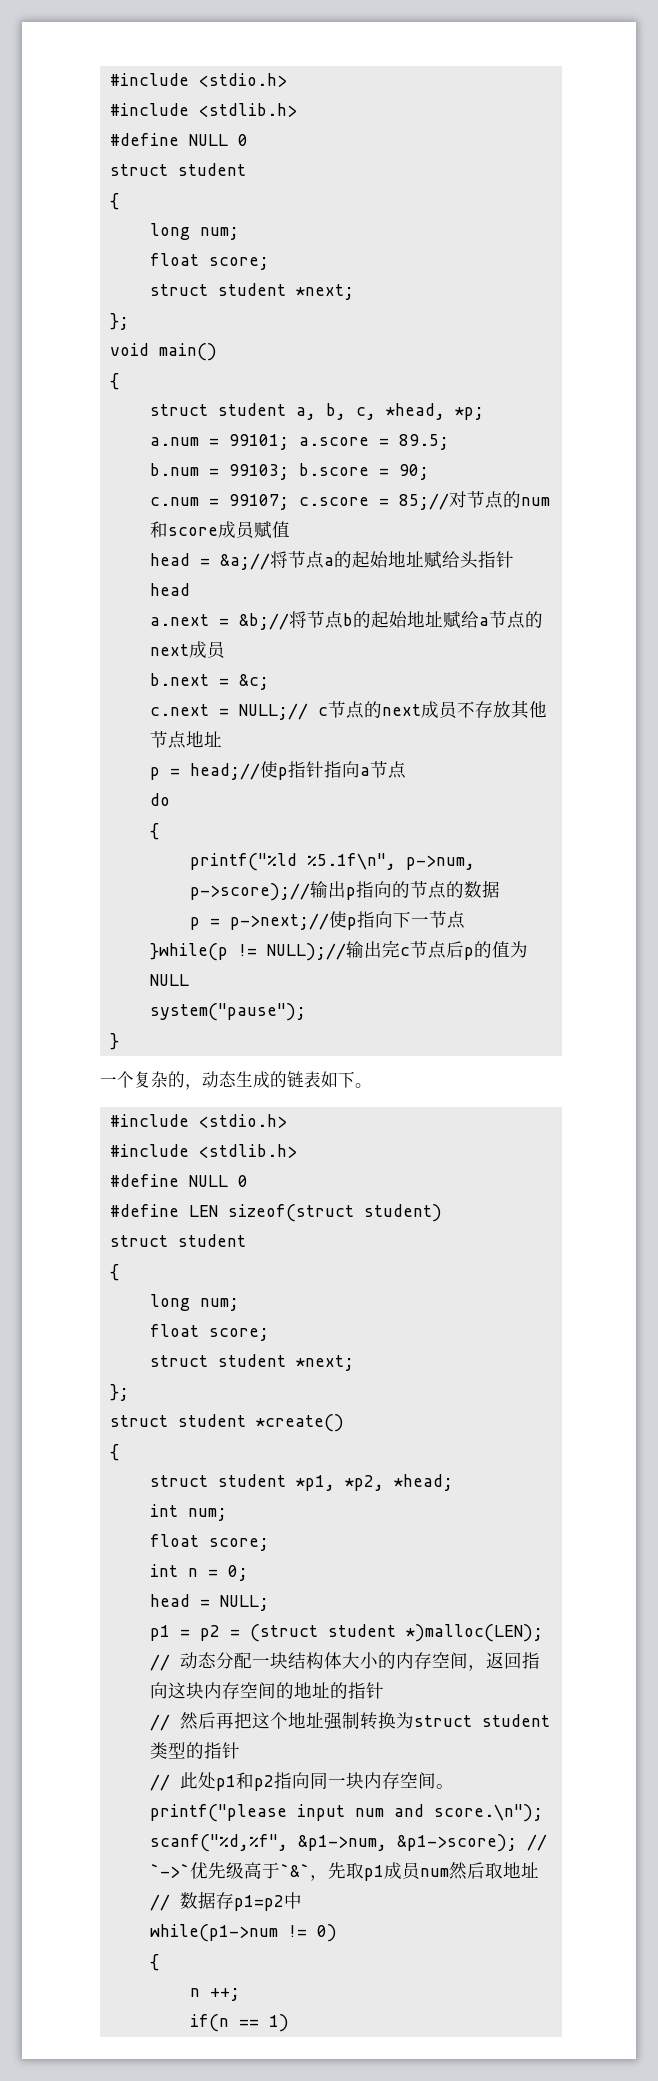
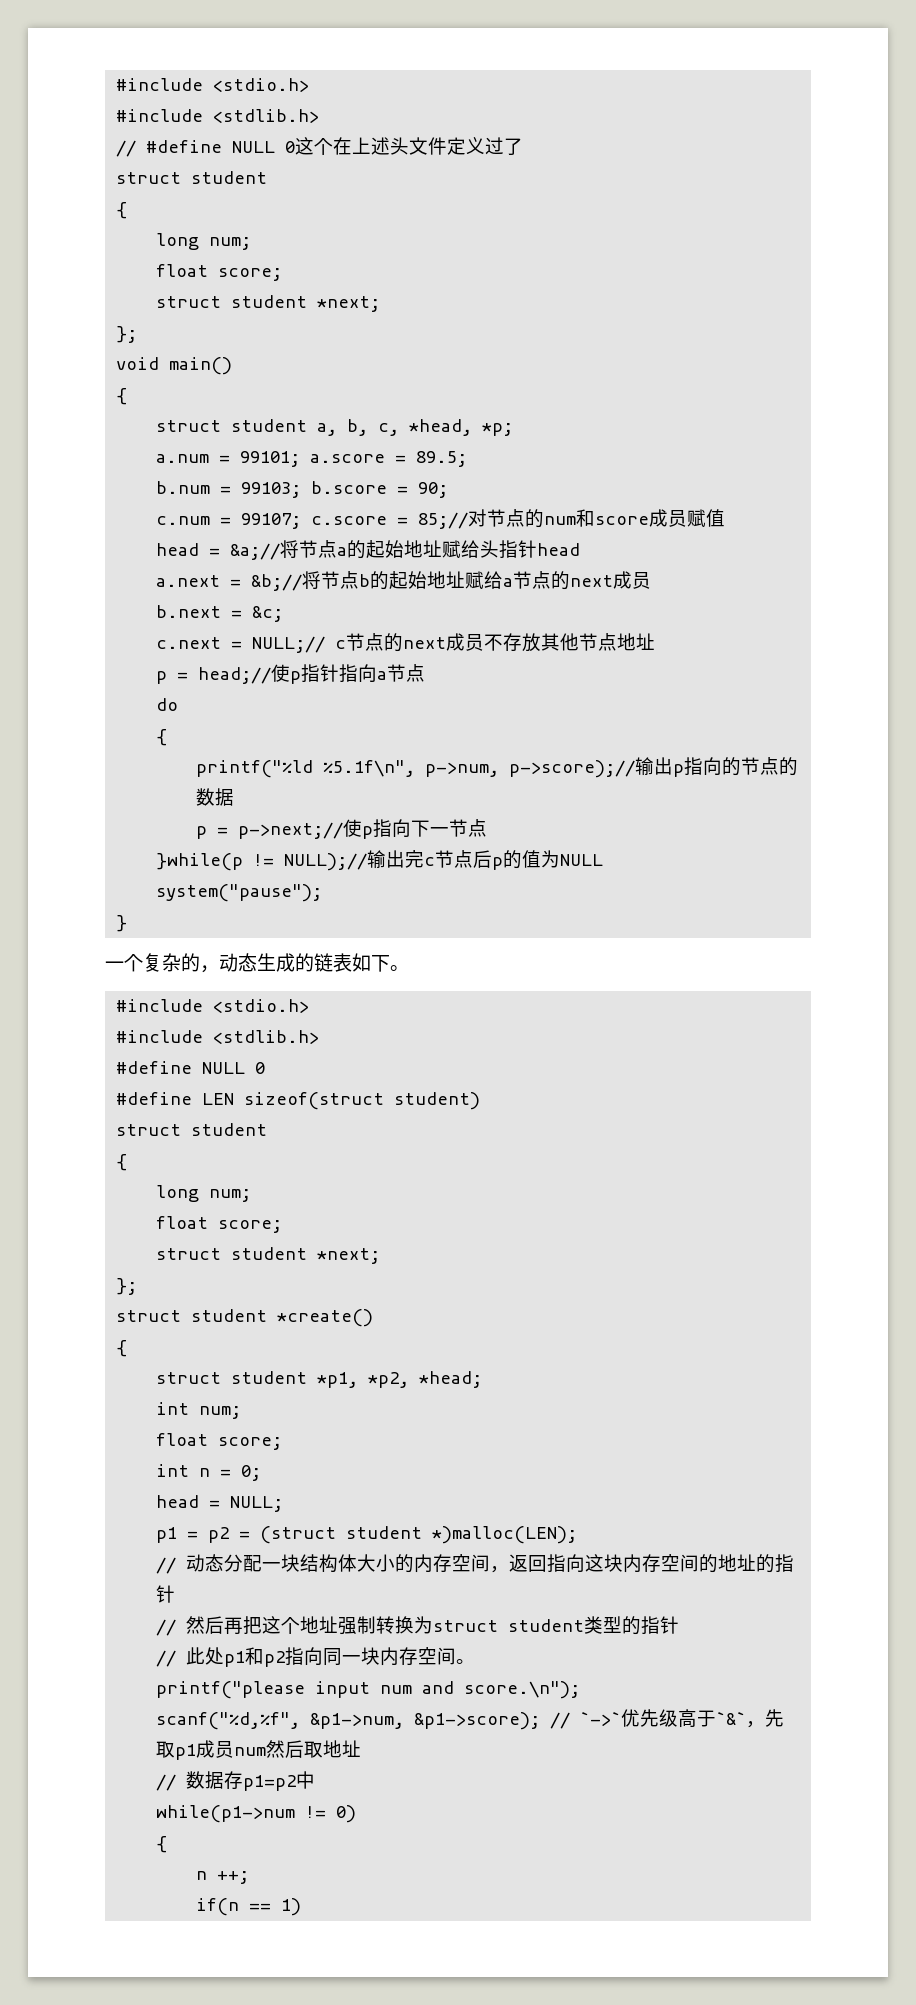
[109,73,287,87] [109,103,297,117] [109,133,248,146] #include <stdio.h> // #include <stdlib.h> // #define NULL 0 -> [116,78,310,92] [116,109,320,123] [116,137,524,157] #include <stdio.h> // #include <stdlib.h> // // #define NULL 0这个在上述头文件定义过了

